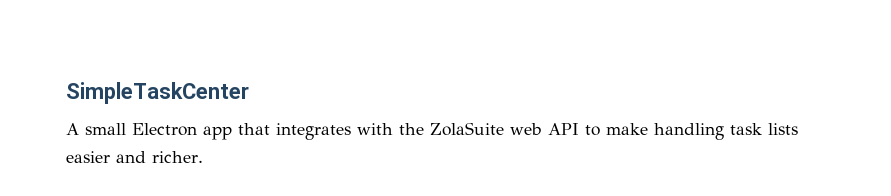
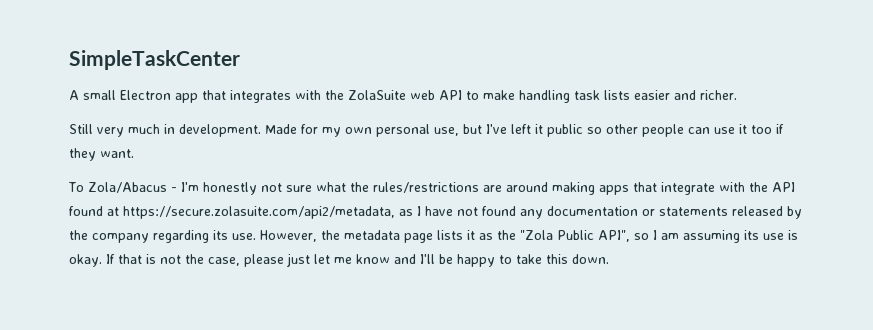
(203, 157) none -> [69,124,784,137] [69,148,134,161] [68,182,795,195] [69,206,802,219] [69,230,798,243] [69,253,609,267] // Still very much in development. Made for my own personal use, but I've left it public so other people can use it too if they want. // To Zola/Abacus - I'm honestly not sure what the rules/restrictions are around making apps that integrate with the API found at https://secure.zolasuite.com/api2/metadata, as I have not found any documentation or statements released by the company regarding its use. However, the metadata page lists it as the "Zola Public API", so I am assuming its use is okay. If that is not the case, please just let me know and I'll be happy to take this down.

